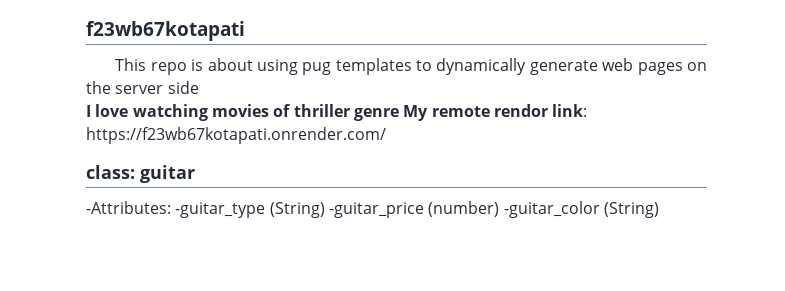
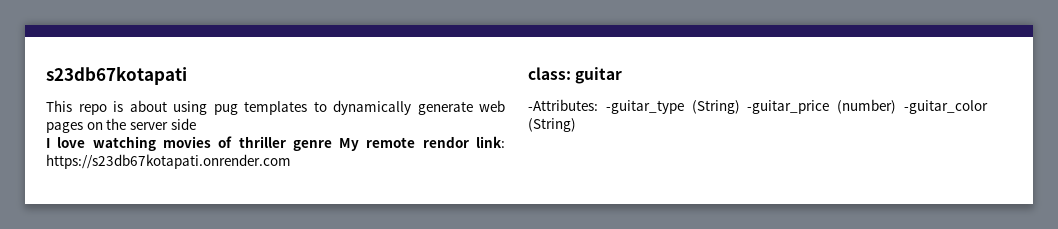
[86,21,245,41] f23wb67kotapati -> [46,66,187,85] s23db67kotapati
[86,127,386,144] https://f23wb67kotapati.onrender.com/ -> [46,154,291,169] https://s23db67kotapati.onrender.com

